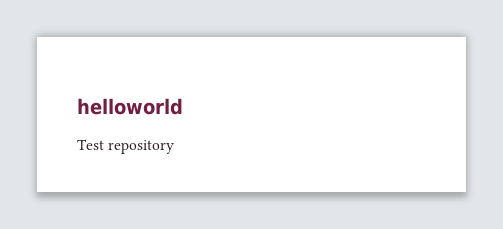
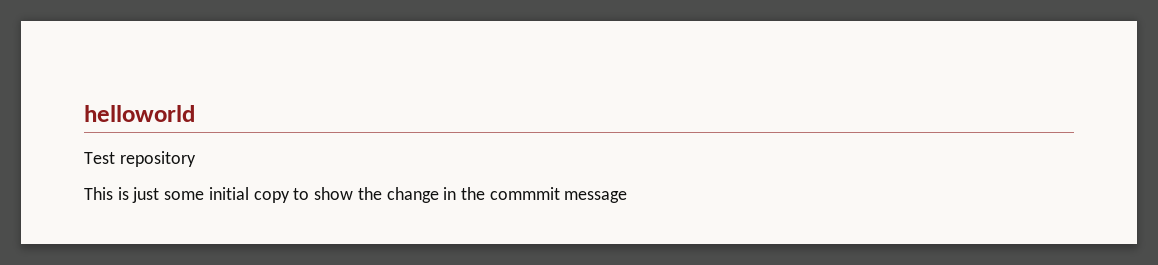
(175, 147) none -> [84,187,628,203] // This is just some initial copy to show the change in the commmit message

